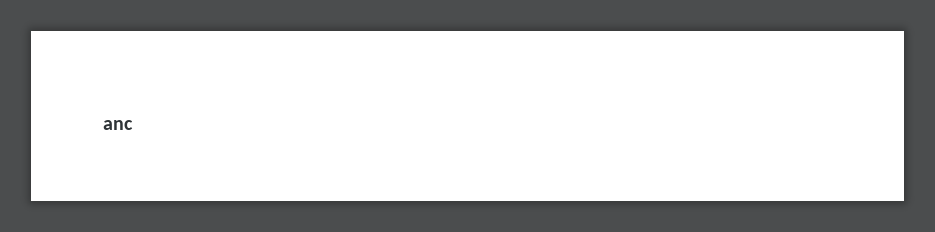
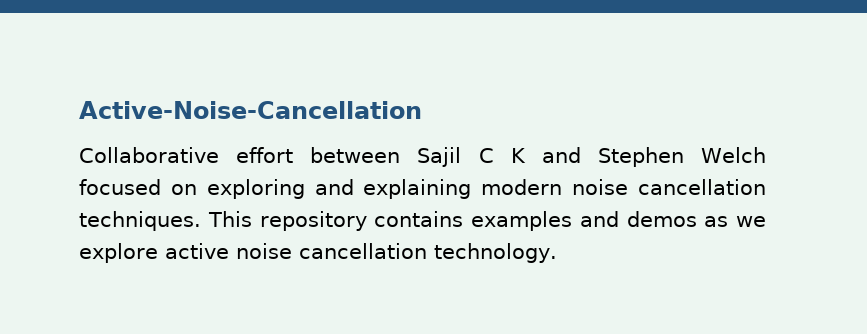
[103,120,133,130] anc -> [79,101,422,119] [79,147,767,167] [79,179,766,199] [79,211,766,231] [79,243,557,263] Active-Noise-Cancellation // Collaborative effort between Sajil C K and Stephen Welch focused on exploring and explaining modern noise cancellation techniques. This repository contains examples and demos as we explore active noise cancellation technology.

